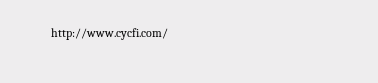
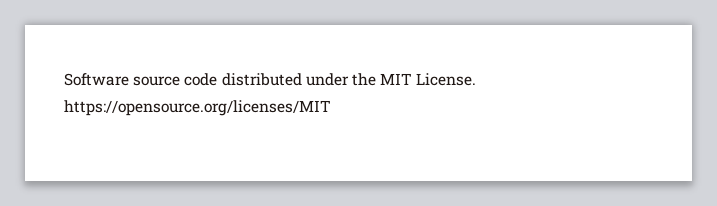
[51,28,168,40] http://www.cycfi.com/ -> [64,73,477,86] [64,100,331,116] Software source code distributed under the MIT License. https://opensource.org/licenses/MIT

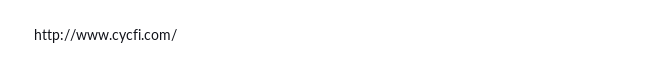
[64,73,477,86] [64,100,331,116] Software source code distributed under the MIT License. https://opensource.org/licenses/MIT -> [34,29,177,43] http://www.cycfi.com/

